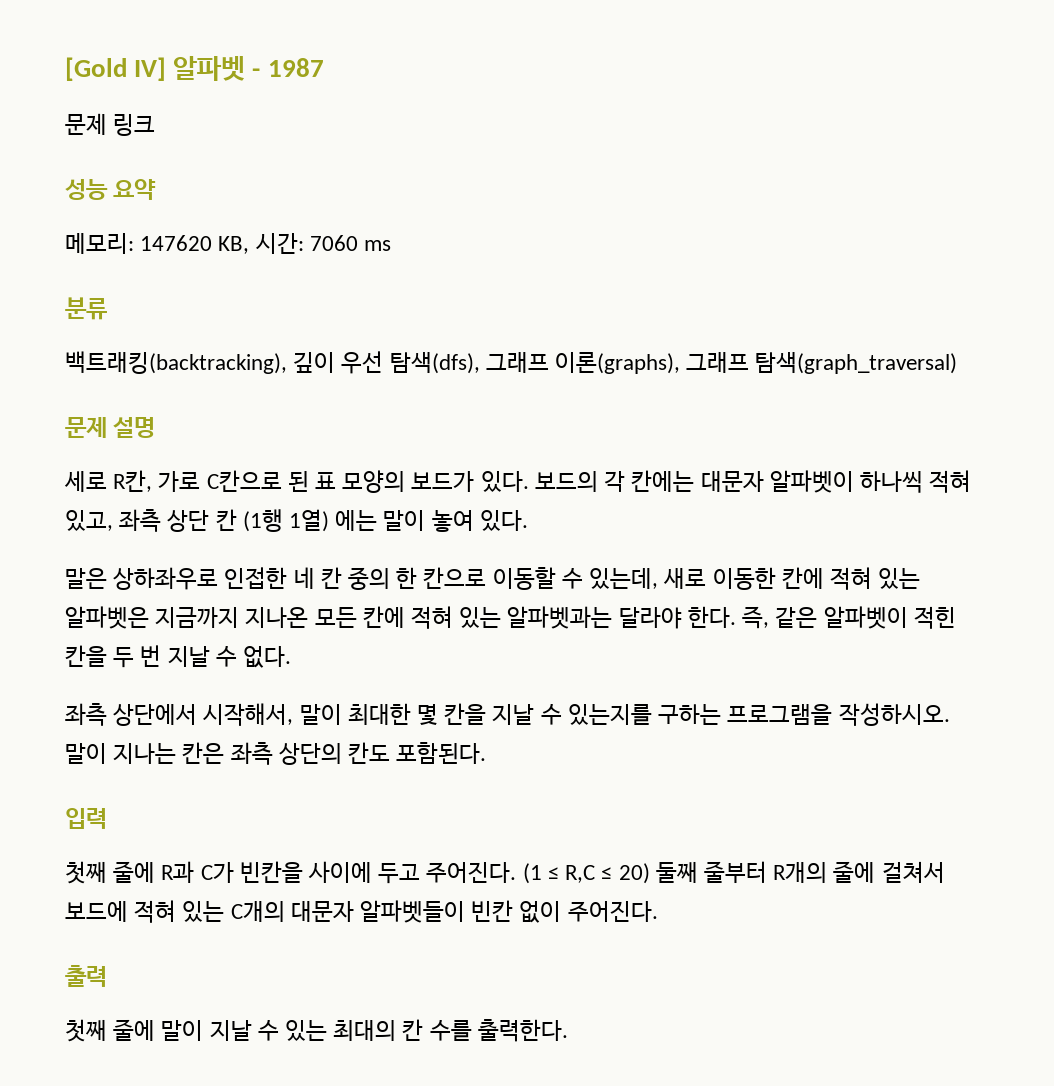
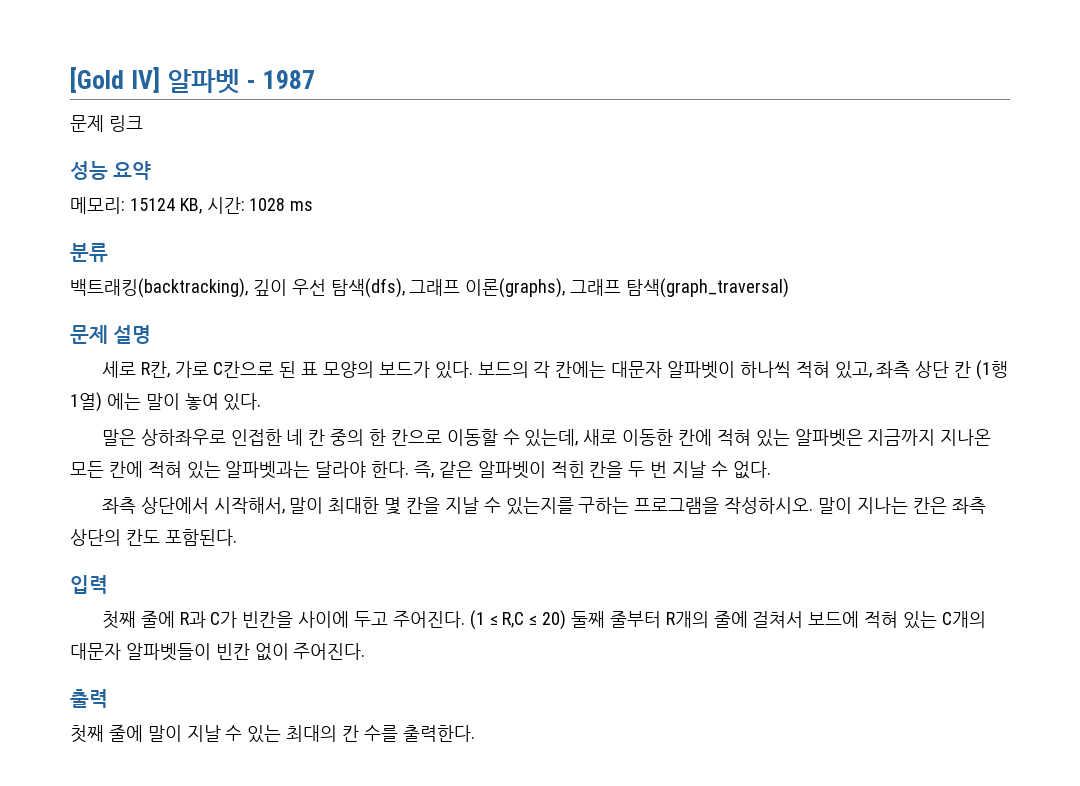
[140,235,213,251] 147620 -> [129,198,175,211] 15124
[309,235,358,251] 7060 -> [249,198,286,211] 1028

